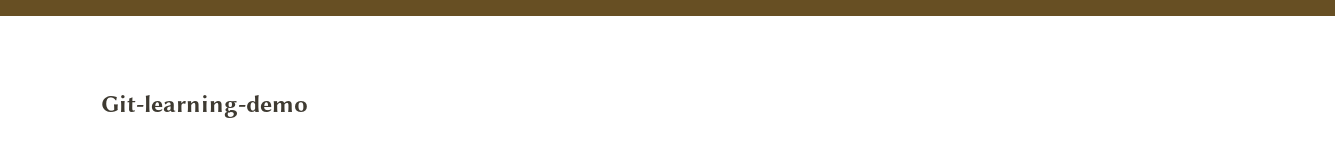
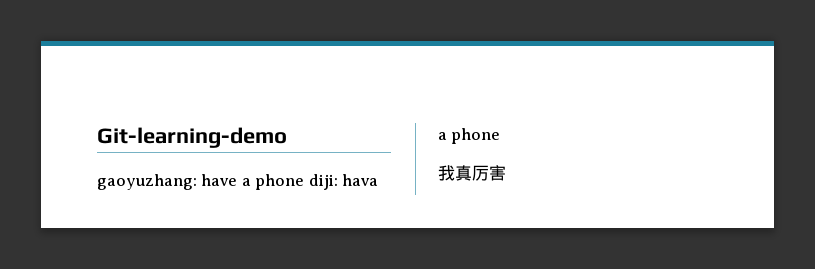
(308, 106) none -> [97,174,379,190] [438,128,501,144] [438,165,506,181] // gaoyuzhang: have a phone diji: hava a phone // 我真厉害

